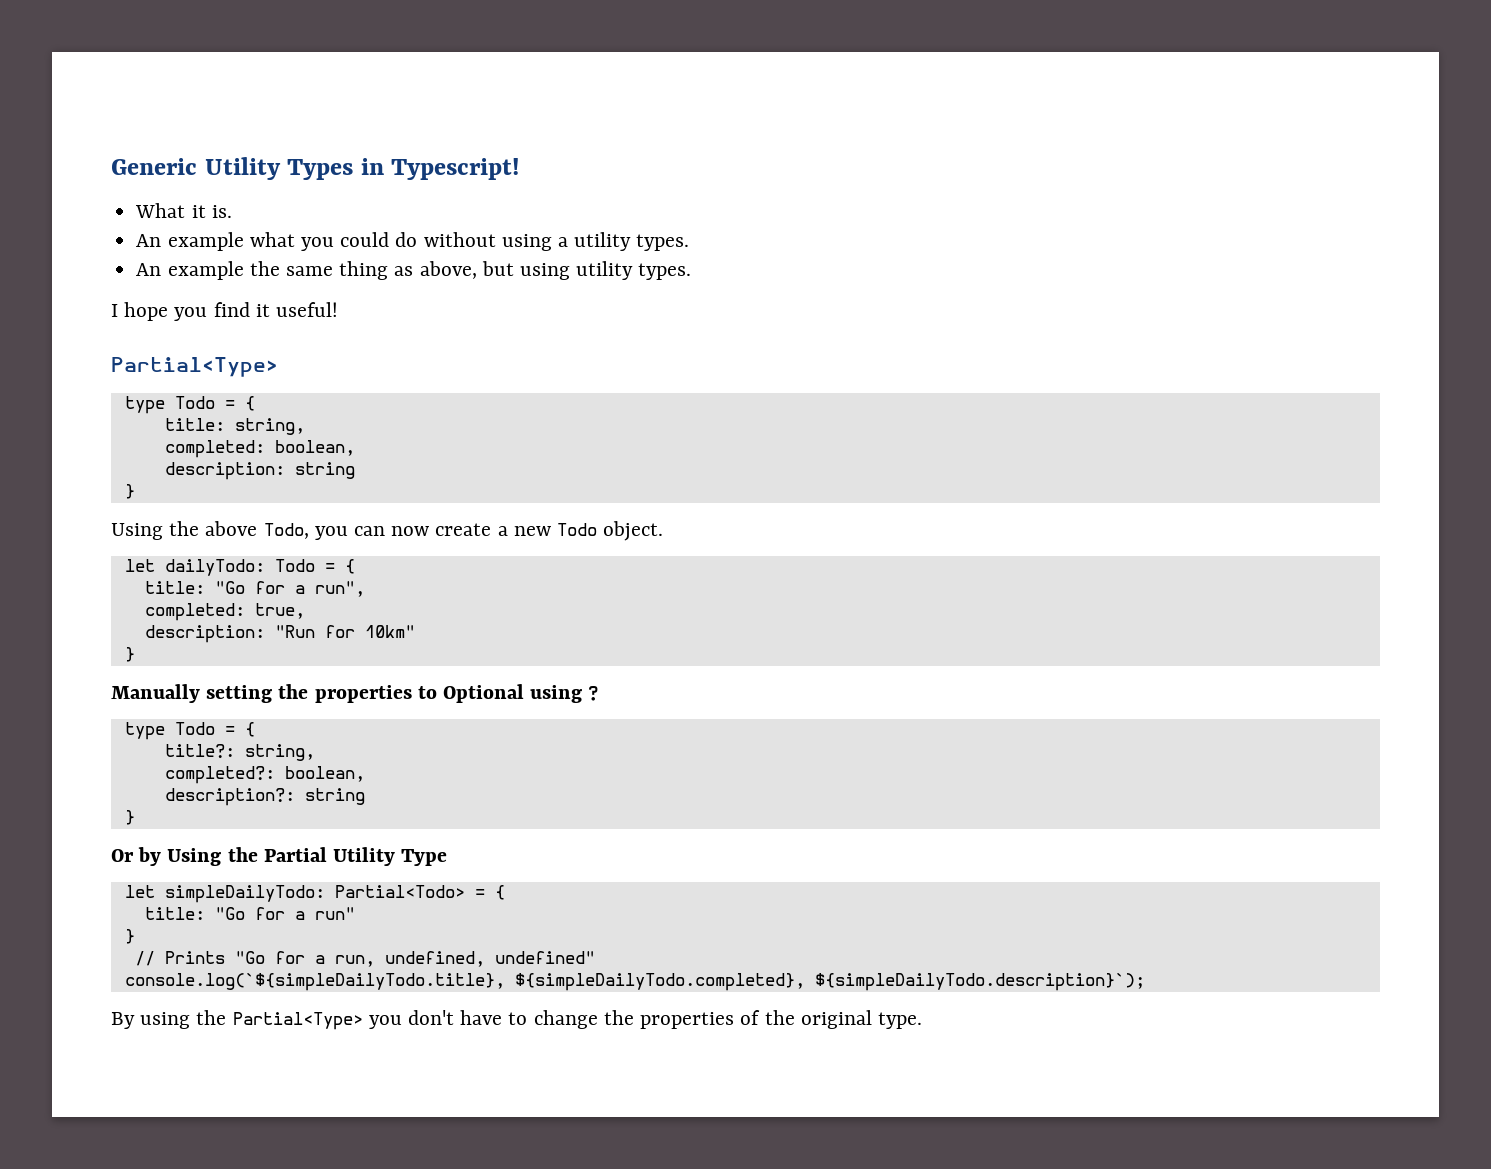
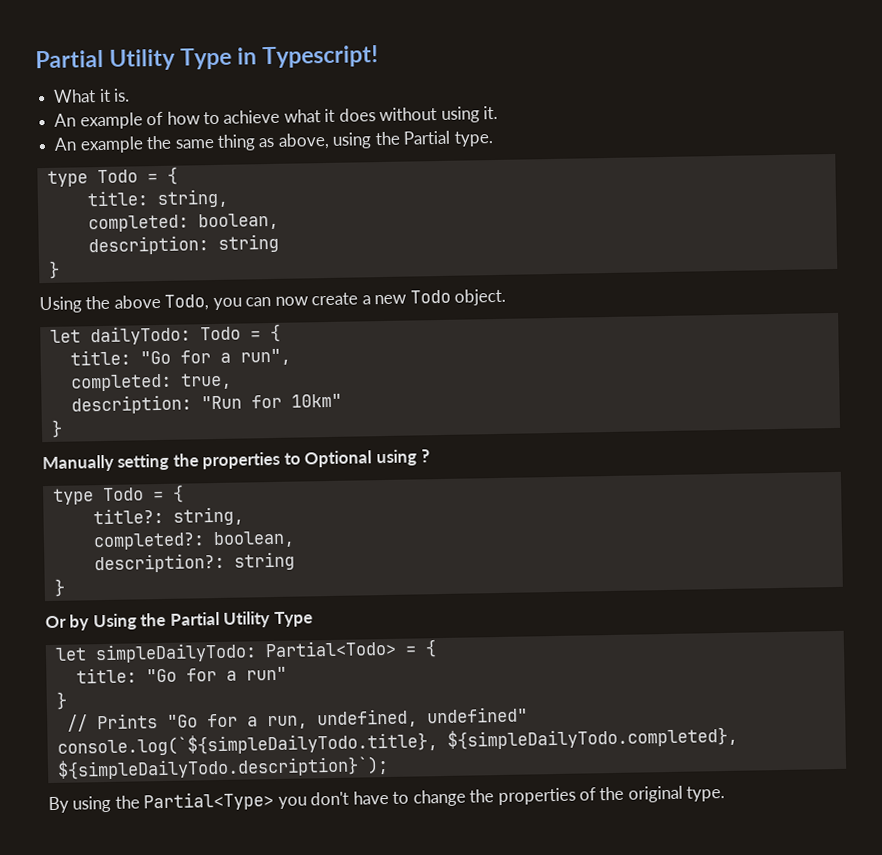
[111,157,354,180] Generic Utility Types -> [35,47,233,71] Partial Utility Type
[249,232,690,251] what you could do without using a utility types. -> [146,105,499,126] of how to achieve what it does without using it.
[481,261,692,280] [111,302,339,321] [111,357,278,377] but using utility types. // I hope you find it useful! // Partial<Type> -> [332,130,493,149] using the Partial type.

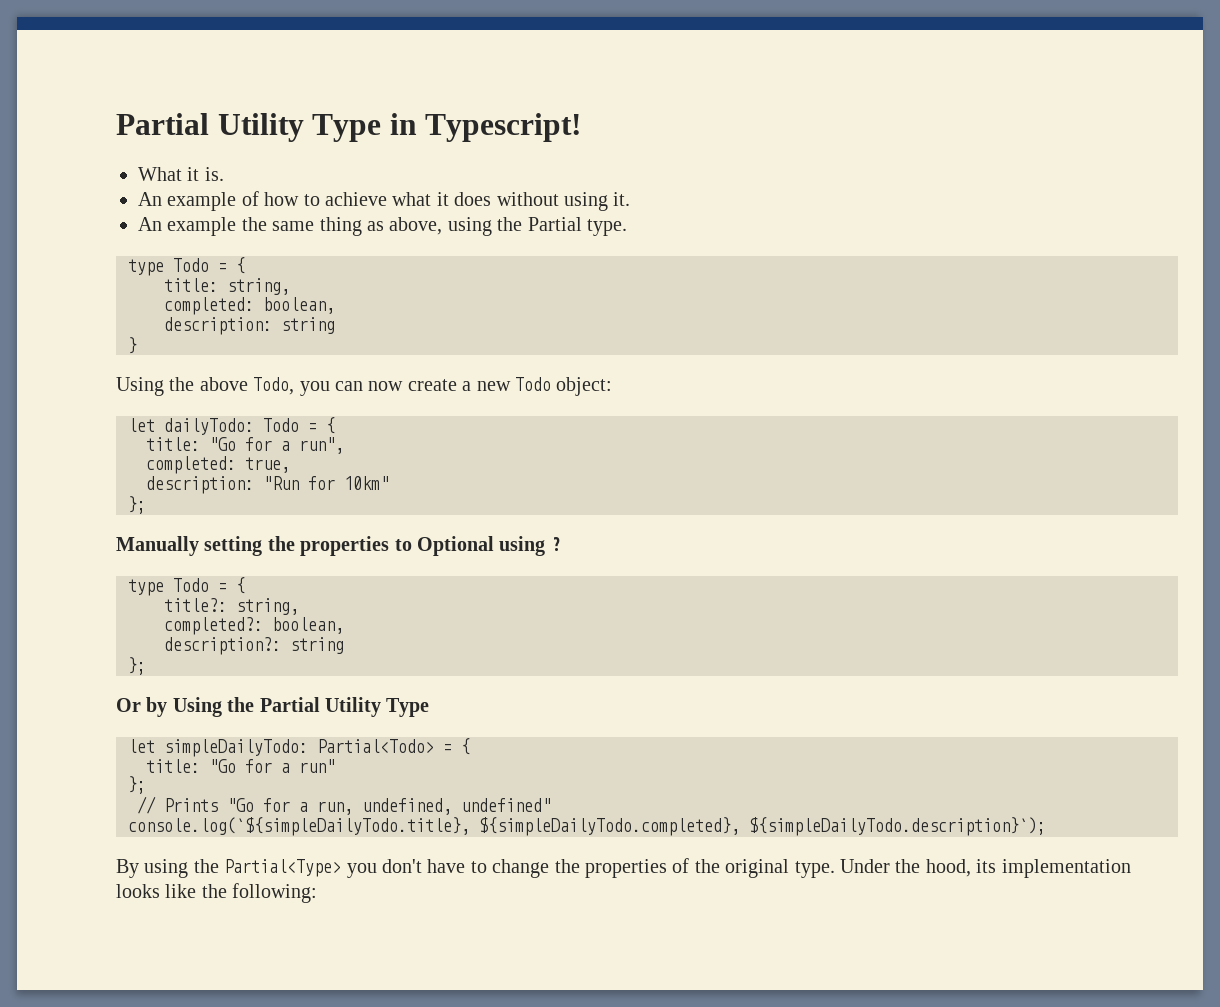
[454,288,507,306] object. -> [556,377,613,396] object:
[50,419,63,438] } -> [128,496,146,514] };
[53,578,65,597] } -> [128,657,146,675] };
[55,691,67,710] } -> [128,776,146,794] };
(726, 793) none -> [839,859,1131,878] [116,883,318,903] Under the hood, its implementation looks like the following:

